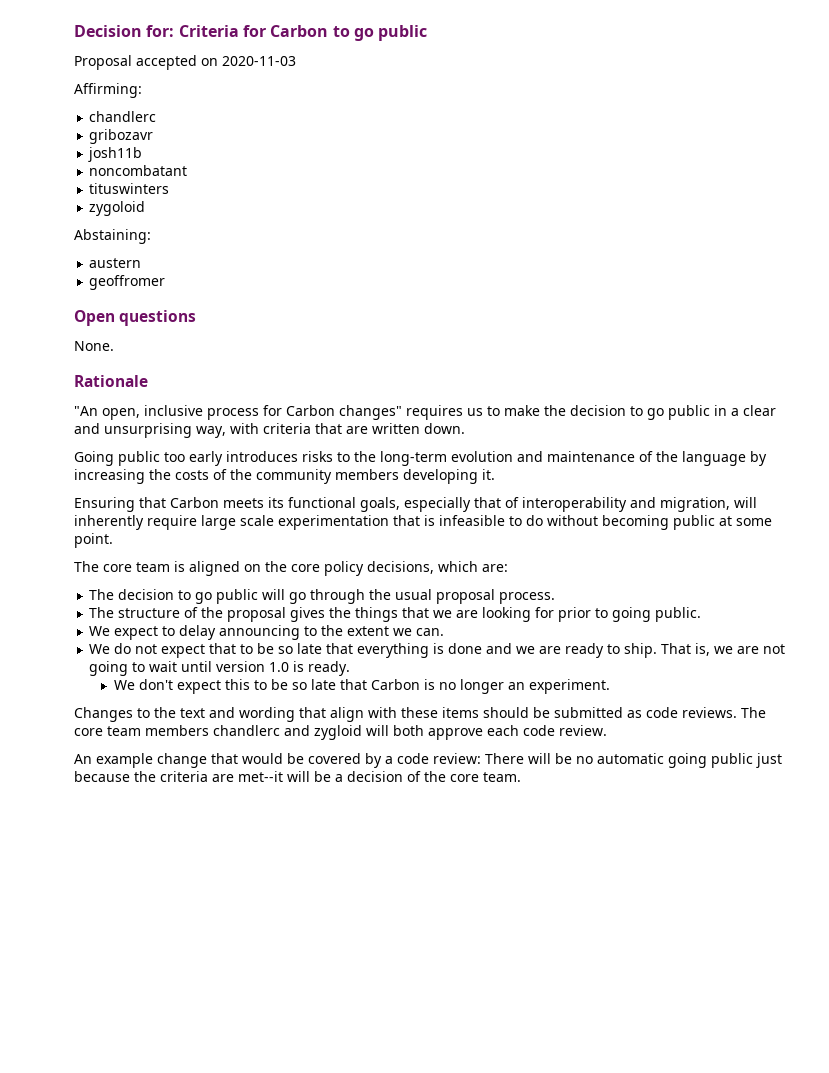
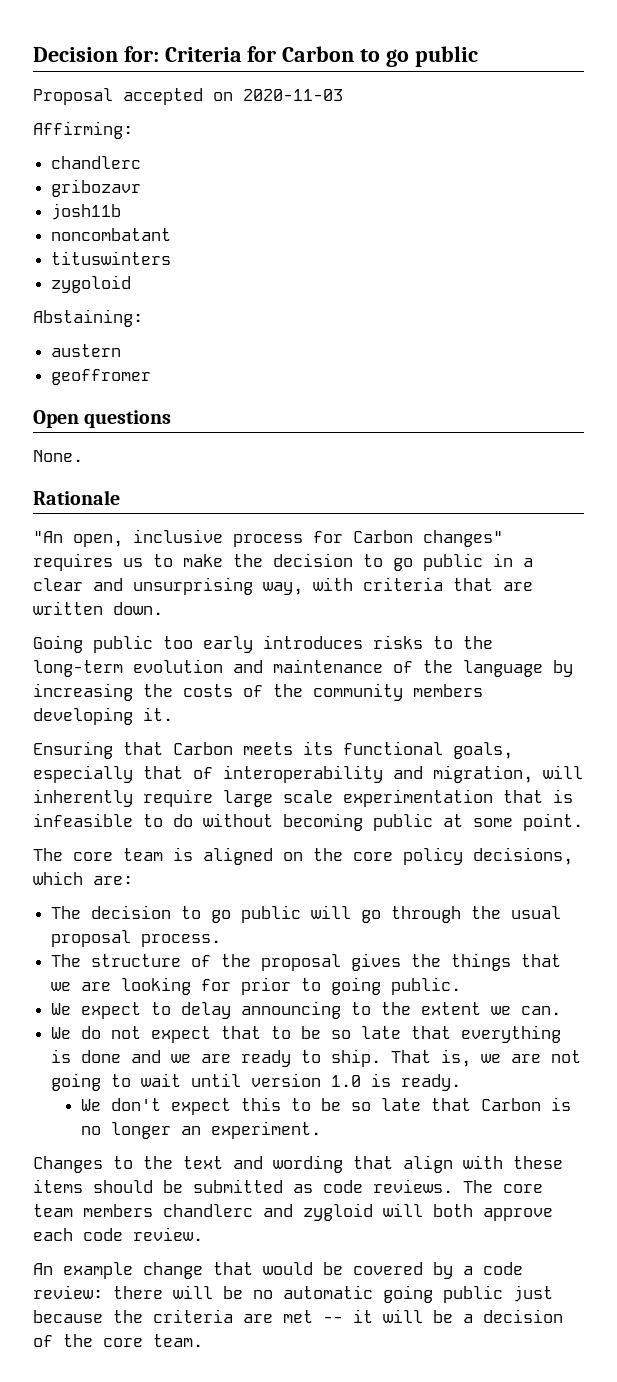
[485,753,524,764] There -> [113,1286,163,1299] there
[238,771,283,782] met--it -> [283,1309,373,1323] met -- it

